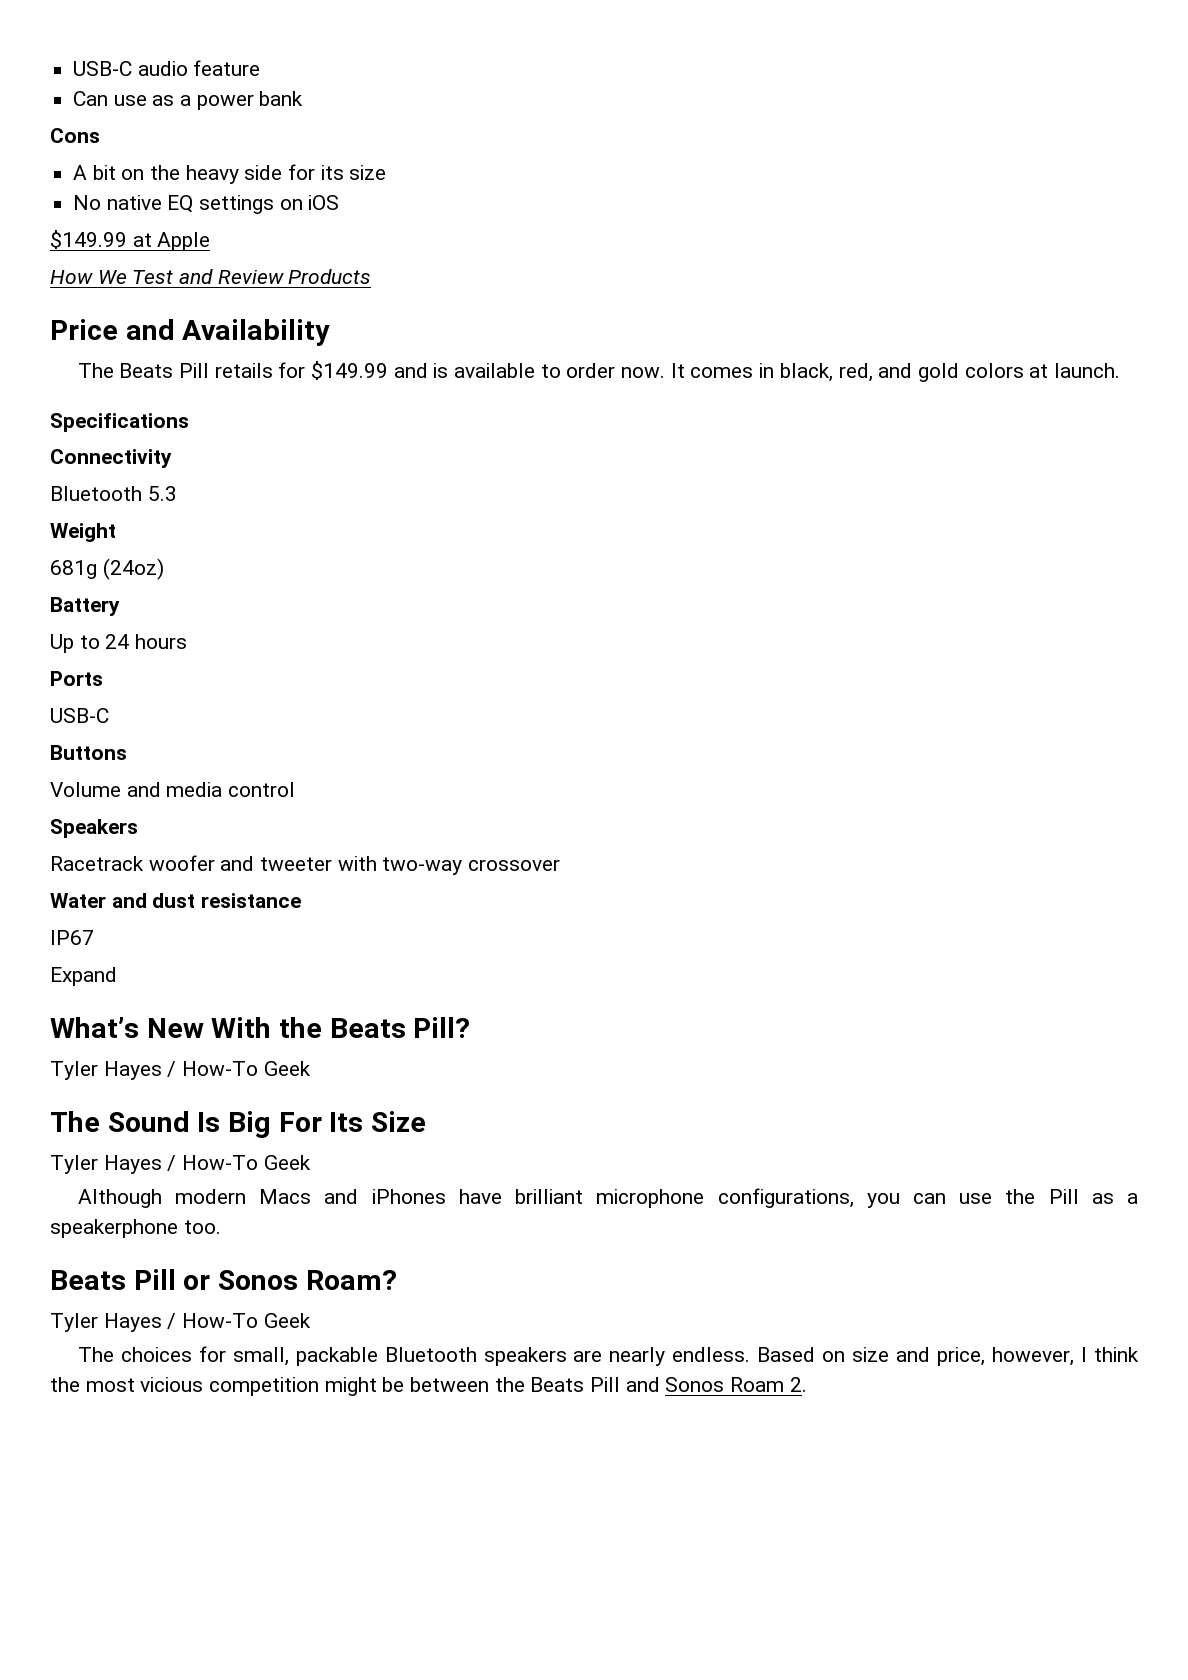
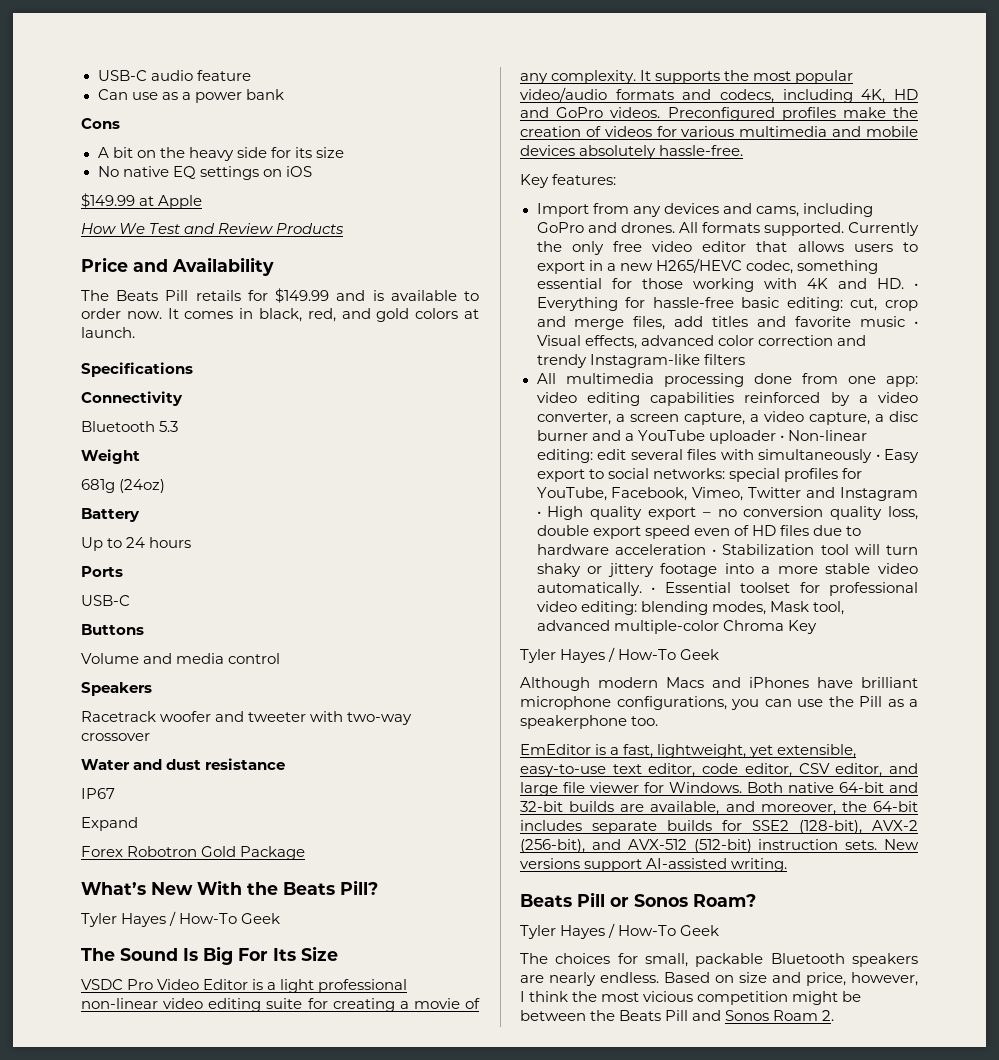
(117, 976) none -> [81,846,306,860] // Forex Robotron Gold Package
(427, 1121) none -> [81,979,408,993] [81,998,480,1012] [520,70,854,84] [520,87,918,103] [520,107,918,121] [520,126,919,137] [520,145,744,159] [520,174,617,188] [536,203,873,217] [536,222,919,236] [536,241,918,255] [536,258,878,274] [536,278,918,292] [536,297,918,311] [536,316,918,330] [536,335,866,349] [536,354,745,368] [536,373,919,387] [536,392,918,406] [536,411,918,425] [536,430,867,444] [536,449,919,463] [536,468,862,482] [536,487,918,501] [536,506,918,520] [536,525,861,539] [536,544,918,555] [536,563,918,577] [536,582,918,596] [536,601,844,615] [536,620,817,634] // VSDC Pro Video Editor is a light professional non-linear video editing suite for creating a movie of any complexity. It supports the most popular video/audio formats and codecs, including 4K, HD and GoPro videos. Preconfigured profiles make the creation of videos for various multimedia and mobile devices absolutely hassle-free. // Key features: // Import from any devices and cams, including GoPro and drones. All formats supported. Сurrently the only free video editor that allows users to export in a new H265/HEVC codec, something essential for those working with 4K and HD. • Everything for hassle-free basic editing: cut, crop and merge files, add titles and favorite music • Visual effects, advanced color correction and trendy Instagram-like filters // All multimedia processing done from one app: video editing capabilities reinforced by a video converter, a screen capture, a video capture, a disc burner and a YouTube uploader • Non-linear editing: edit several files with simultaneously • Easy export to social networks: special profiles for YouTube, Facebook, Vimeo, Twitter and Instagram • High quality export – no conversion quality loss, double export speed even of HD files due to hardware acceleration • Stabilization tool will turn shaky or jittery footage into a more stable video automatically. • Essential toolset for professional video editing: blending modes, Mask tool, advanced multiple-color Chroma Key
(221, 1227) none -> [520,744,857,758] [520,763,918,777] [520,782,918,796] [520,801,918,815] [520,820,918,834] [520,839,919,853] [520,858,788,872] // EmEditor is a fast, lightweight, yet extensible, easy-to-use text editor, code editor, CSV editor, and large file viewer for Windows. Both native 64-bit and 32-bit builds are available, and moreover, the 64-bit includes separate builds for SSE2 (128-bit), AVX-2 (256-bit), and AVX-512 (512-bit) instruction sets. New versions support AI-assisted writing.

